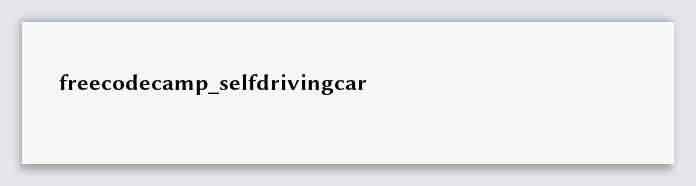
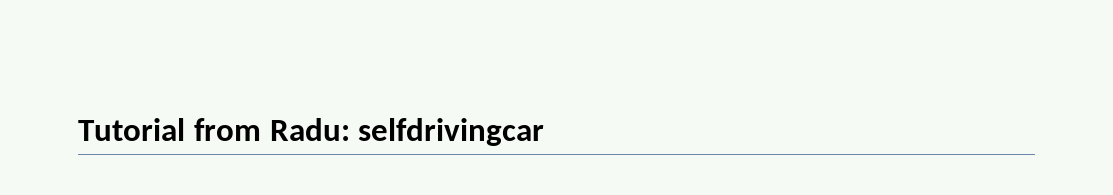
[59,74,367,95] freecodecamp_selfdrivingcar -> [78,118,545,146] Tutorial from Radu: selfdrivingcar

